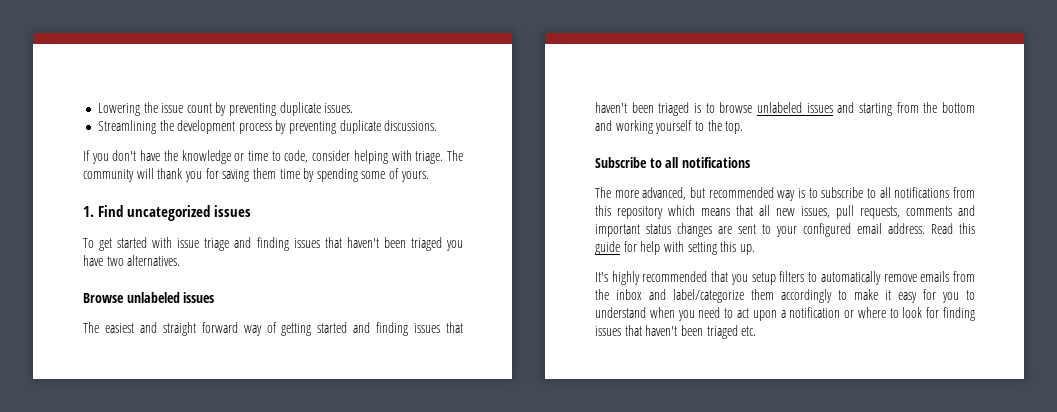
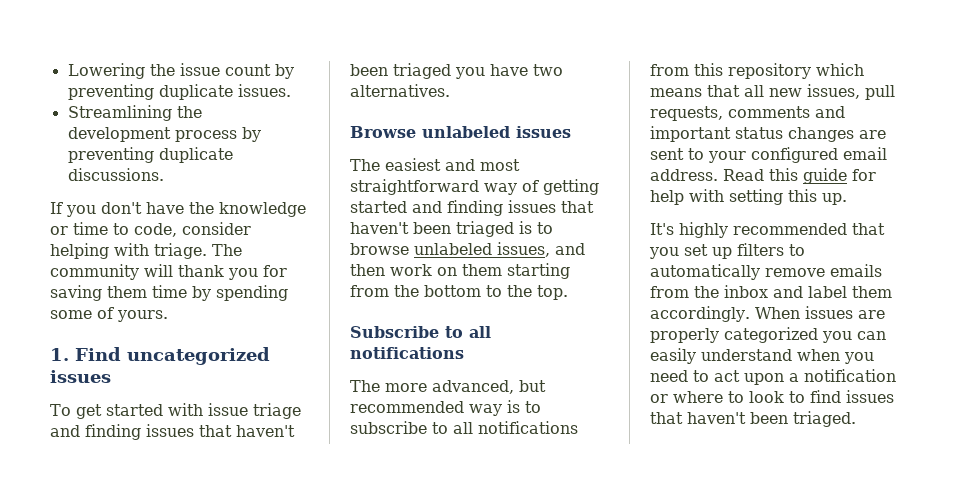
[162,322,238,336] straight forward -> [480,159,520,171] [350,179,479,195] most straightforward
[806,102,855,113] issues and -> [497,242,585,257] [350,264,502,276] issues, and then work on them
[595,120,693,134] and working yourself -> (481, 291) none
[751,272,776,285] setup -> [684,244,732,259] set up
[673,289,975,303] label/categorize them accordingly to make it easy for you to -> [808,286,892,298] [650,306,885,322] [650,327,886,343] [650,348,696,364] label them accordingly. When issues are properly categorized you can easily
[926,307,975,321] [595,325,757,339] for finding issues that haven't been triaged etc. -> [789,390,894,403] [650,411,856,427] to find issues that haven't been triaged.

